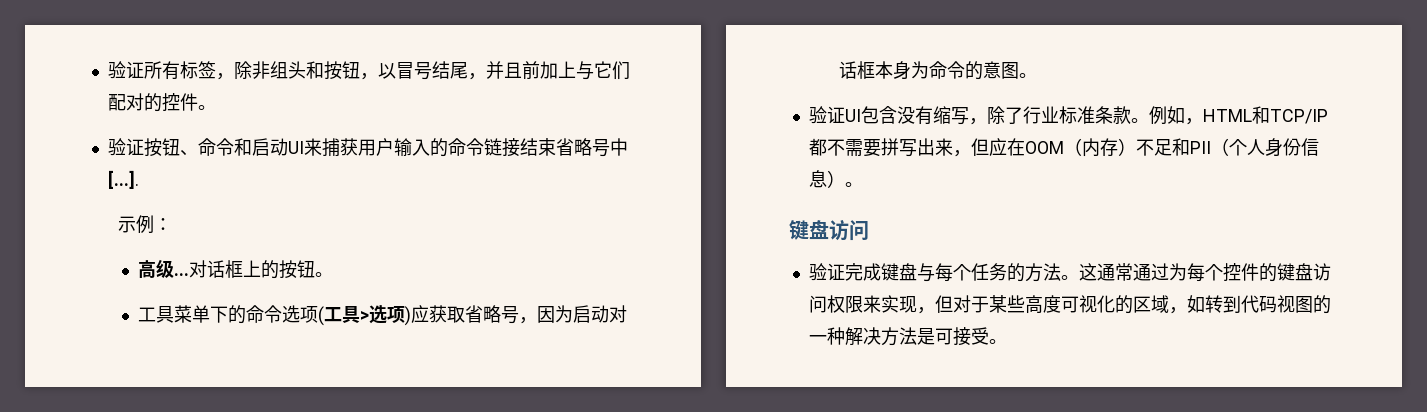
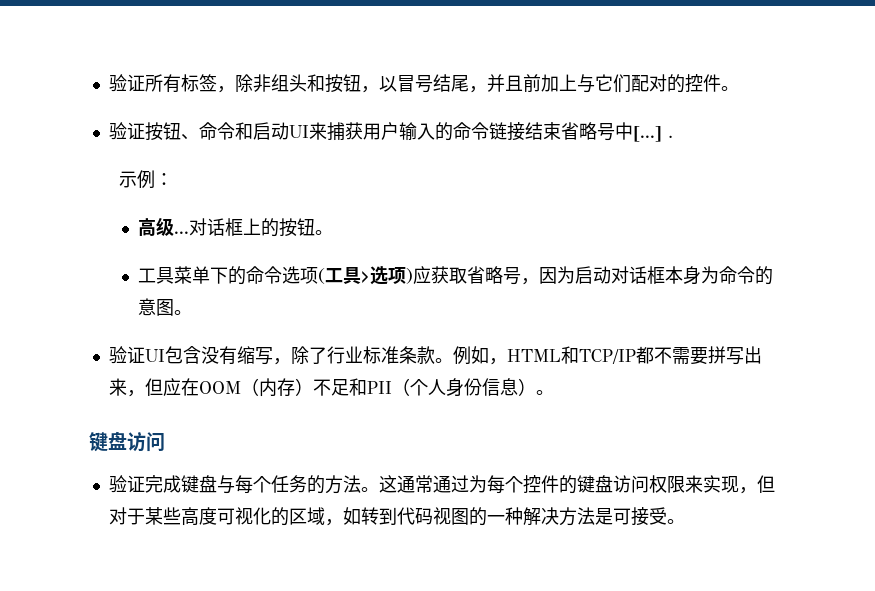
[107,170,139,189] [...]. -> [632,126,673,142] [...] .

